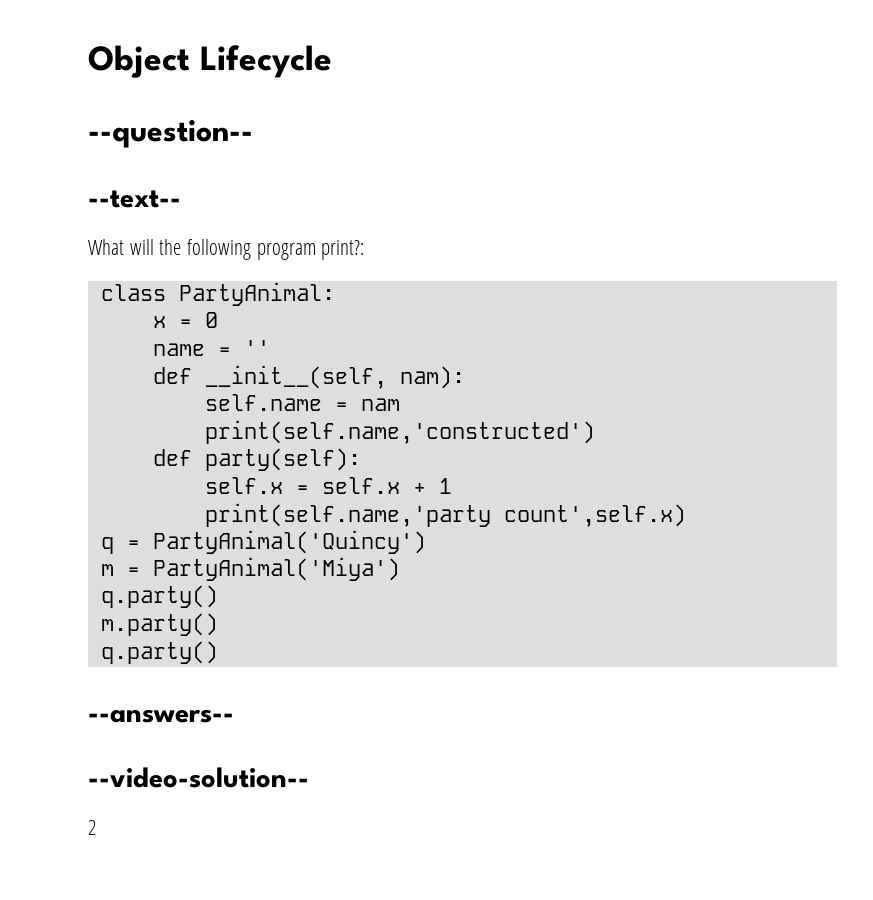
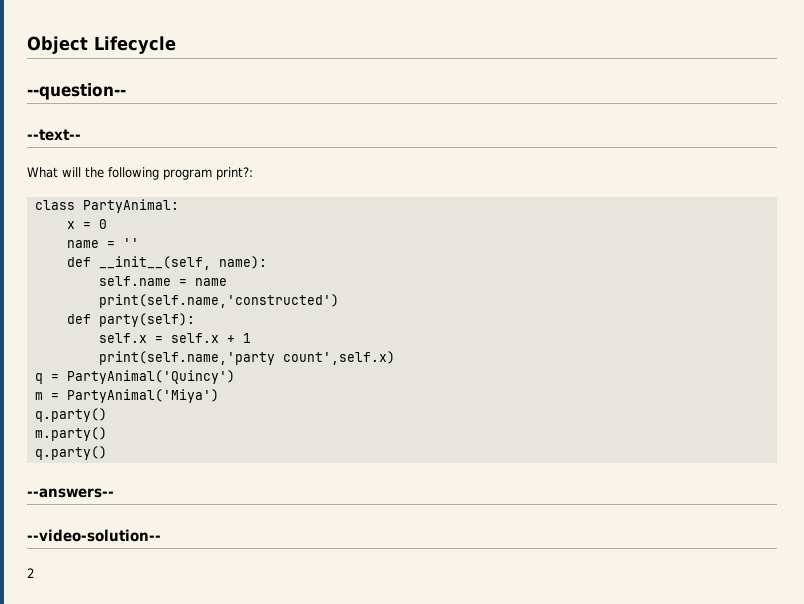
[399,366,465,389] nam): -> [218,256,267,269] name):
[360,398,400,411] nam -> [194,278,227,286] name

